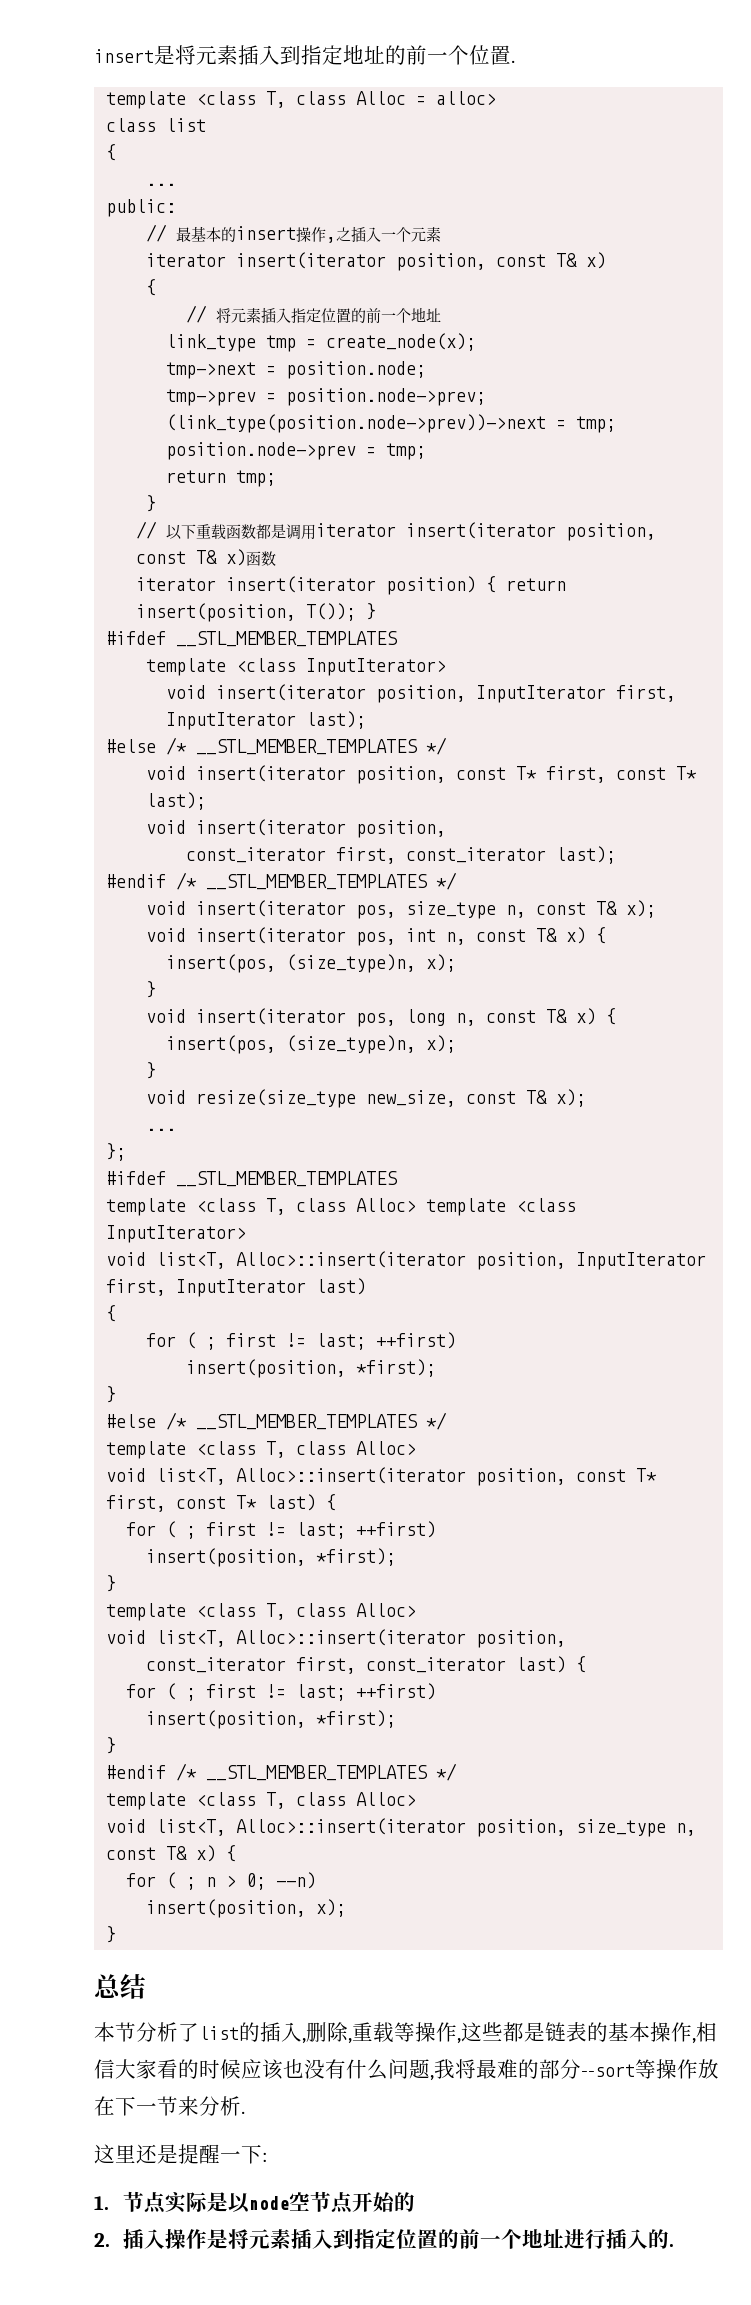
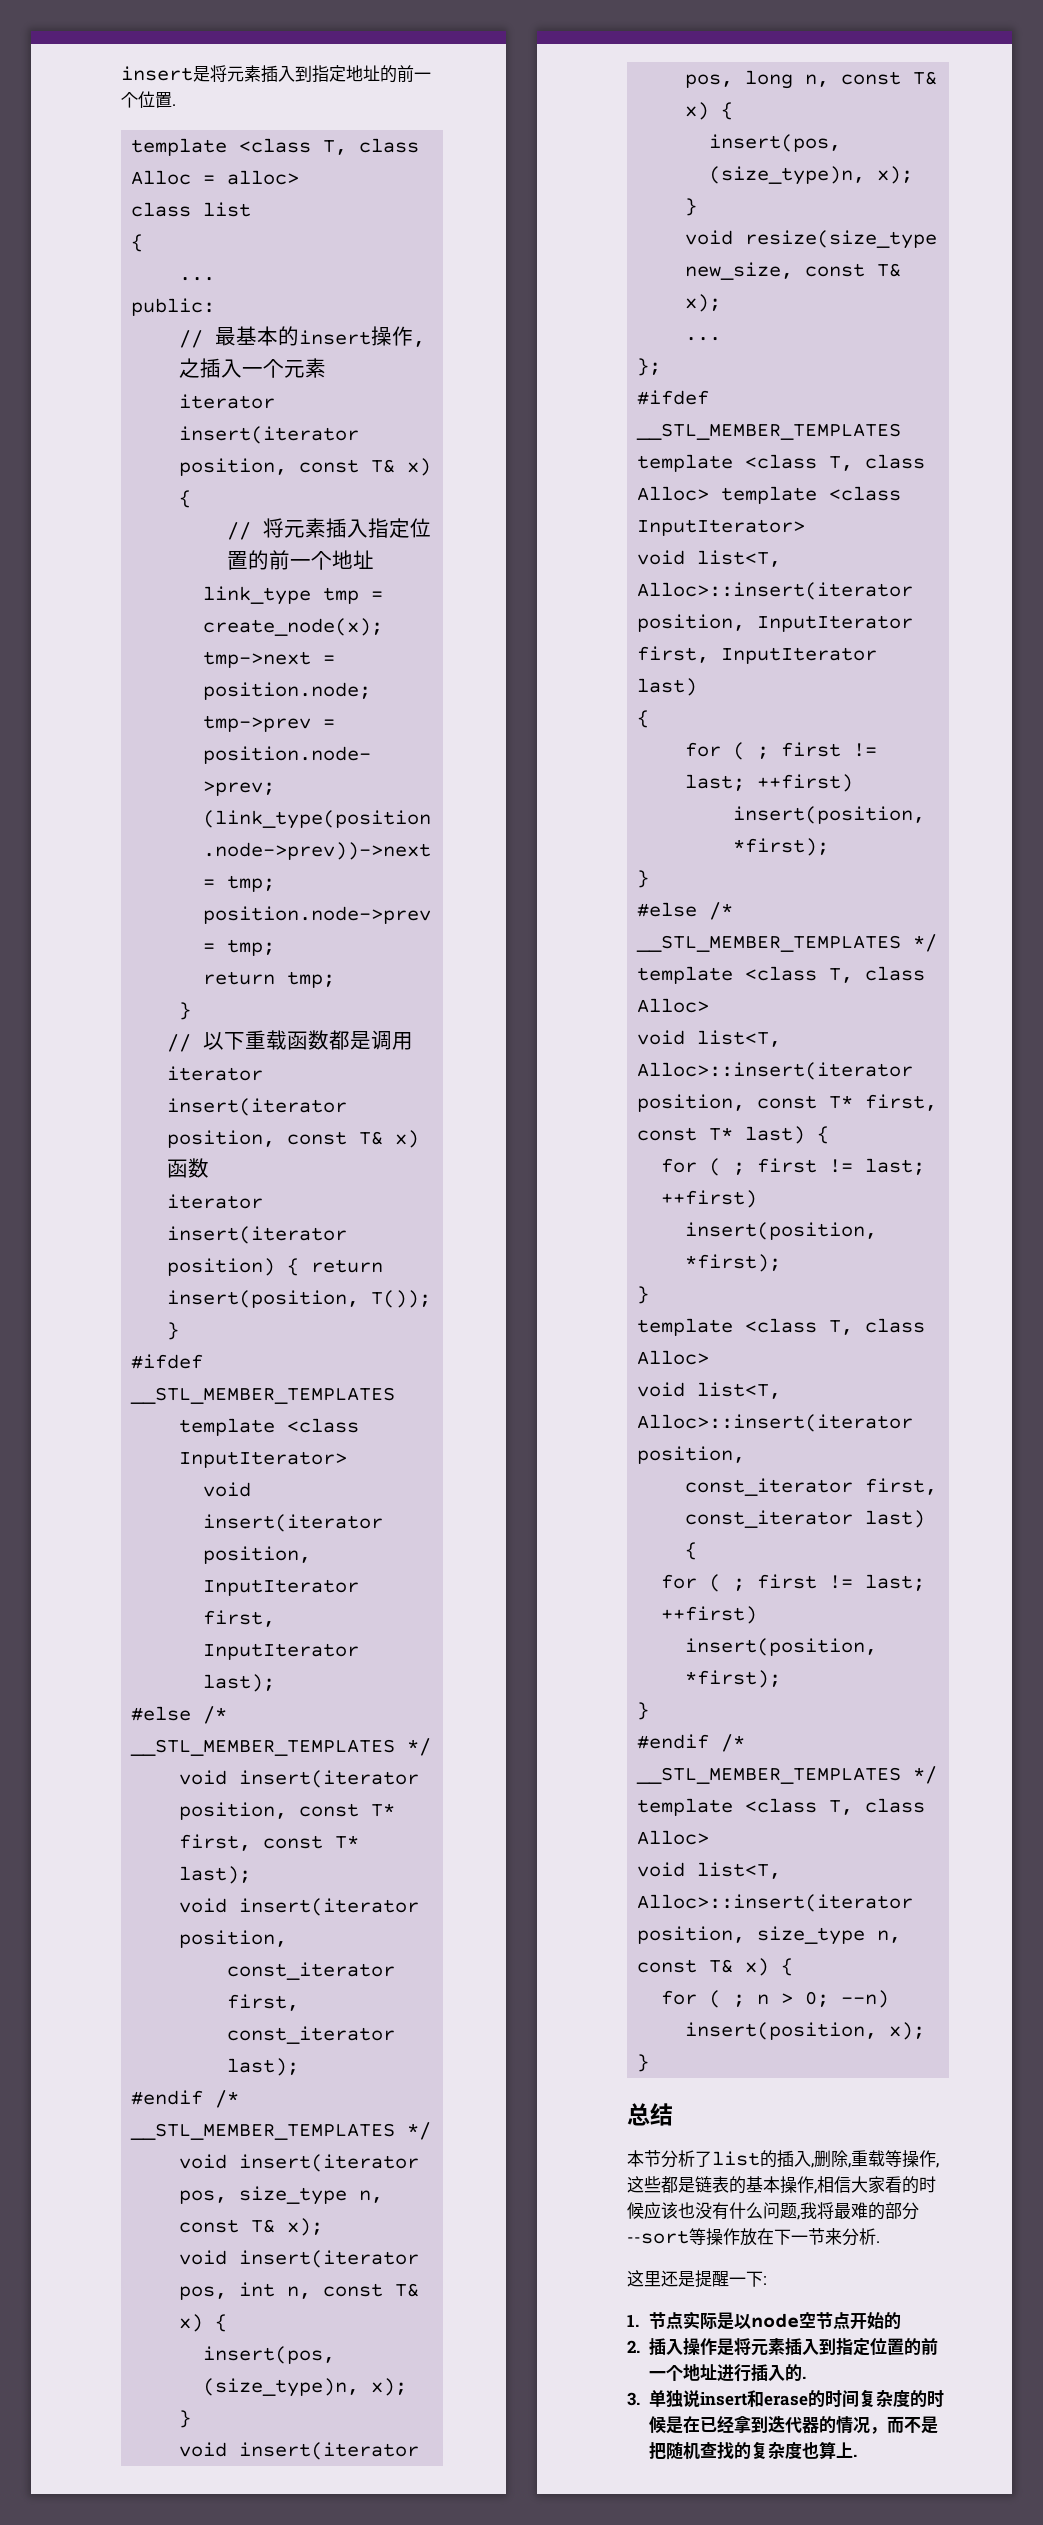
(675, 2245) none -> [627,2389,945,2408] [649,2415,939,2434] [649,2441,858,2460] // 3.单独说insert和erase的时间复杂度的时候是在已经拿到迭代器的情况，而不是把随机查找的复杂度也算上.

